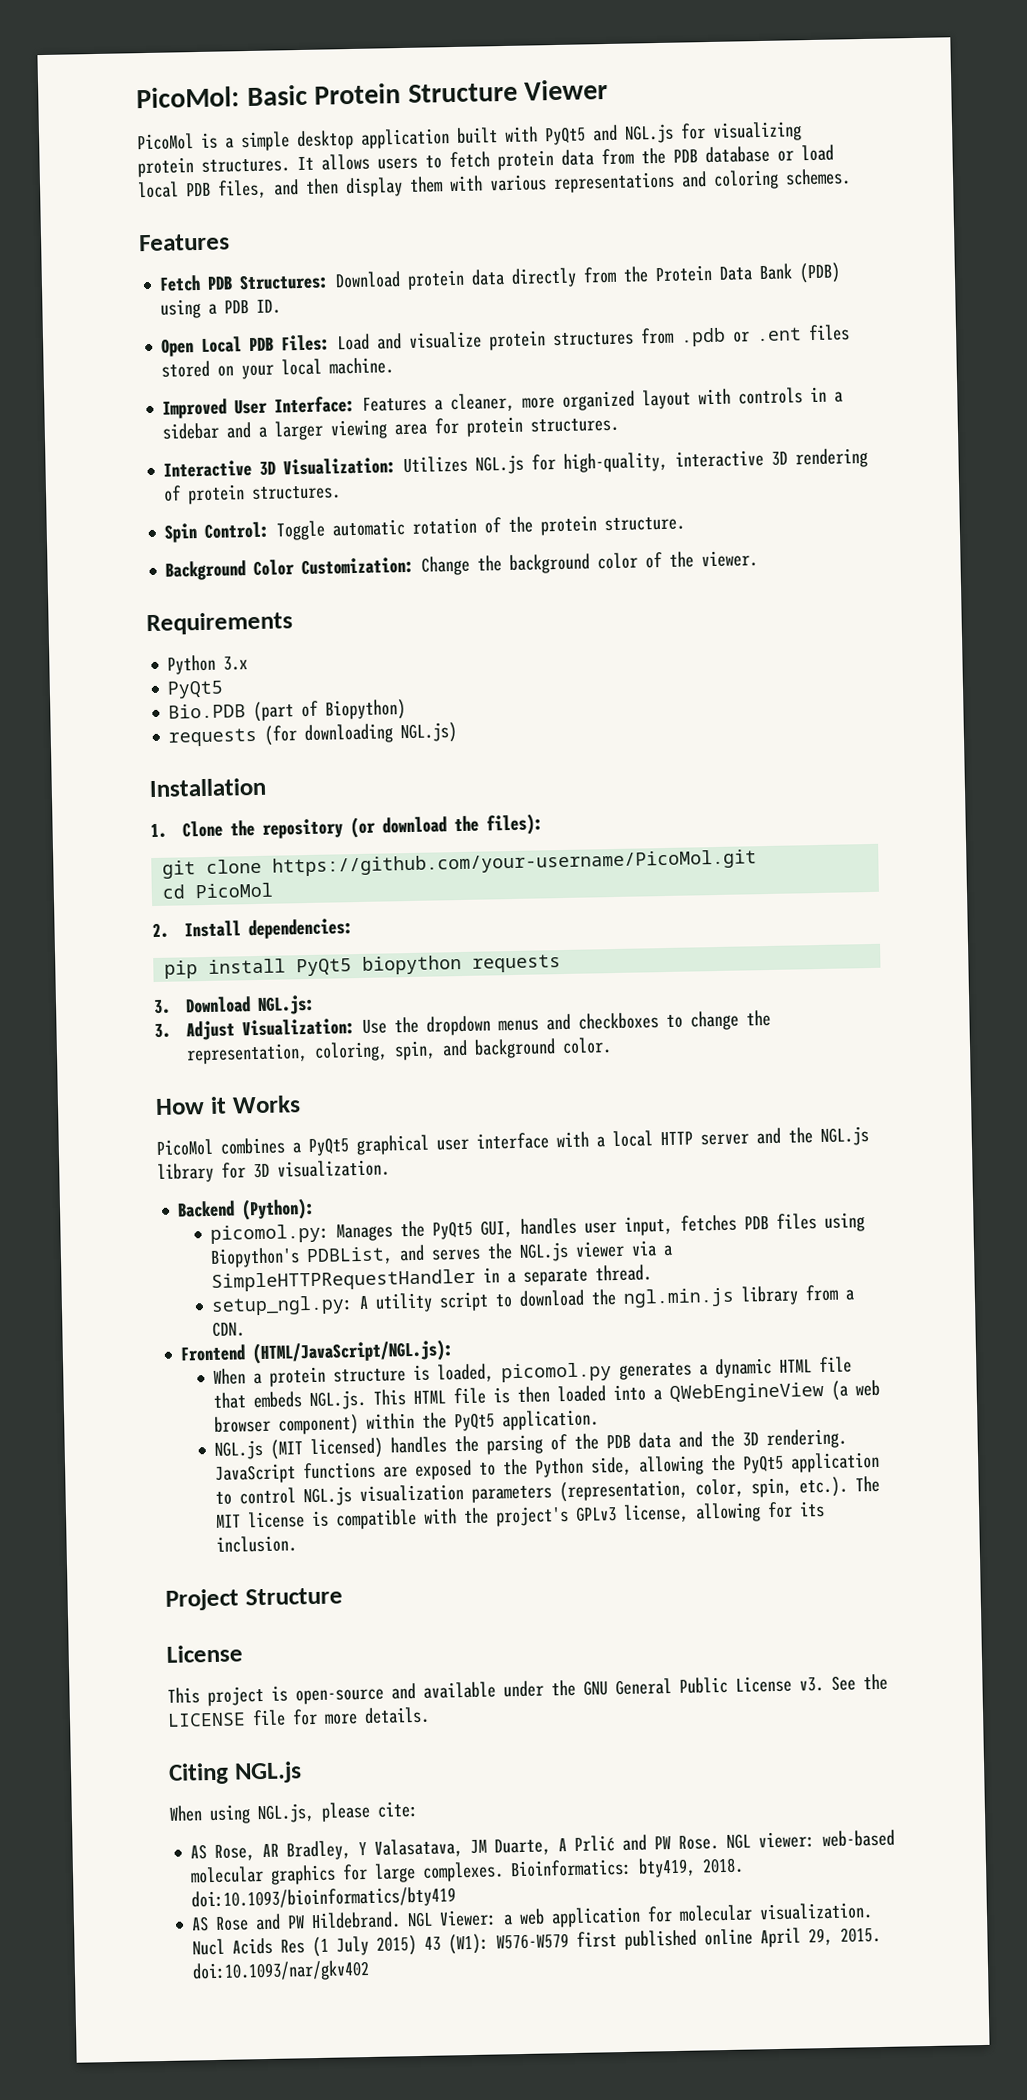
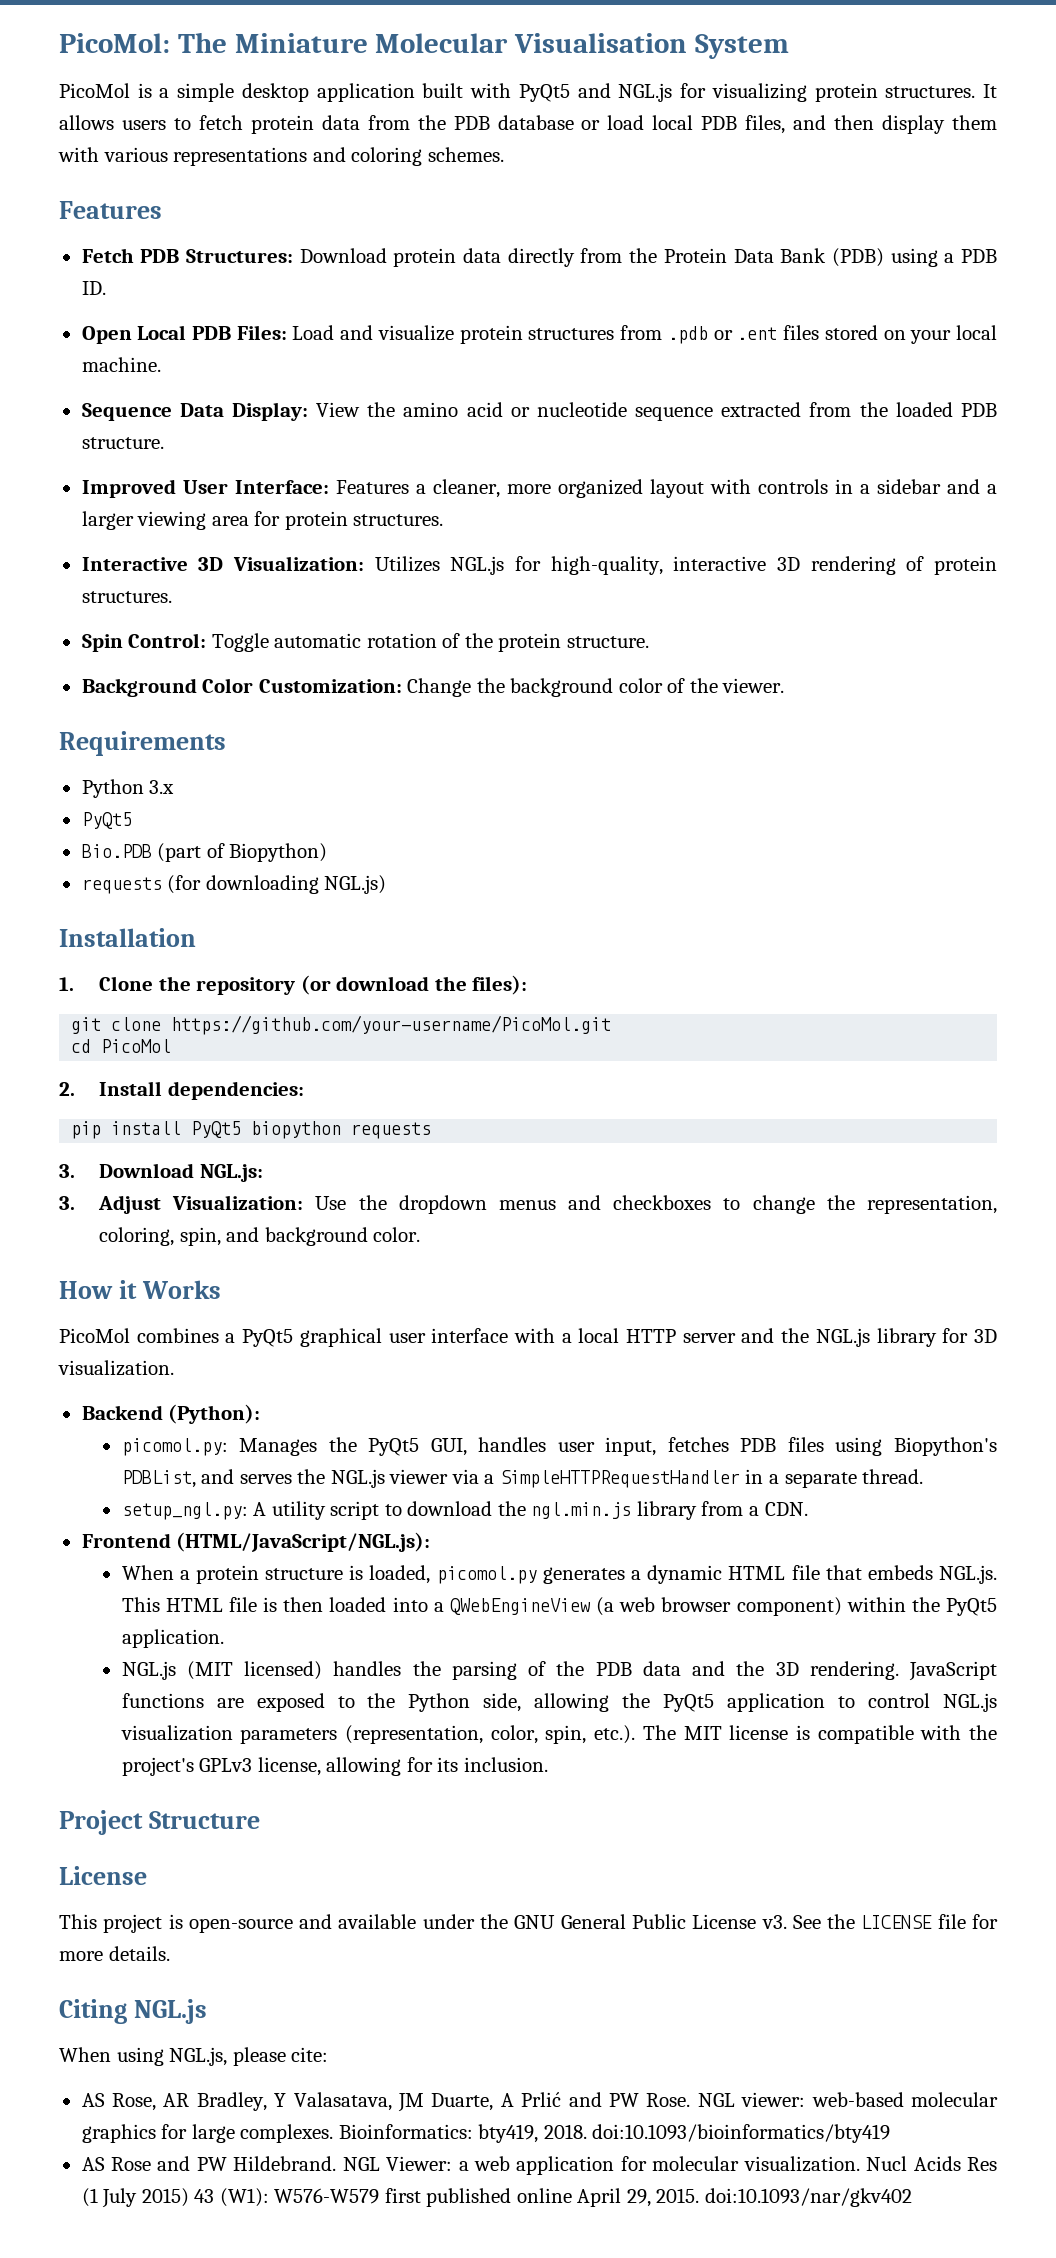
[246,78,609,107] Basic Protein Structure Viewer -> [177,32,790,59] The Miniature Molecular Visualisation System
(395, 366) none -> [81,402,997,421] [81,437,164,449] // Sequence Data Display: View the amino acid or nucleotide sequence extracted from the loaded PDB structure.

